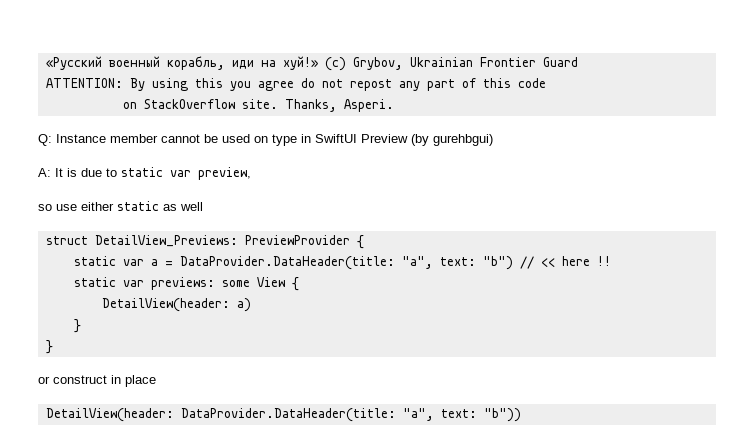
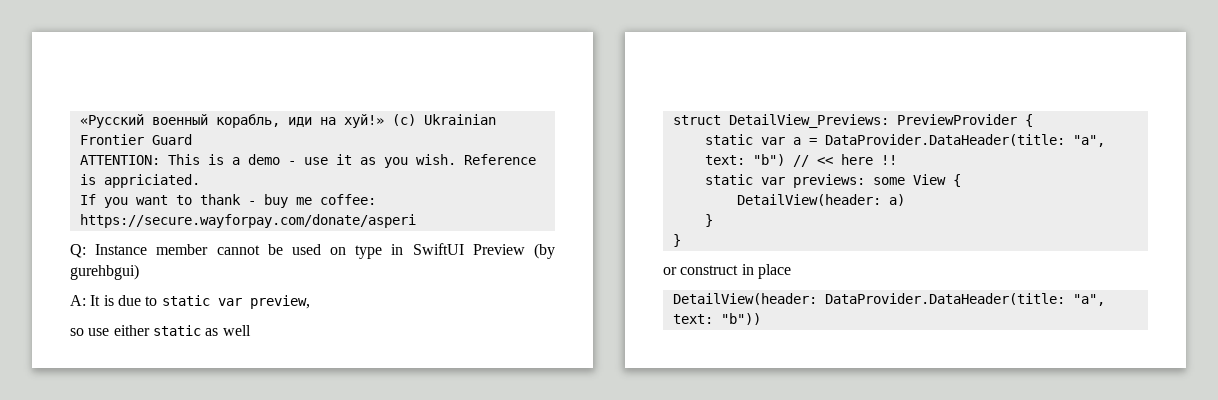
[352,57,403,70] Grybov, -> (416, 120) none
[129,78,546,91] [122,99,394,112] By using this you agree do not repost any part of this code // on StackOverflow site. Thanks, Asperi. -> [167,154,536,168] [79,174,200,188] [79,194,376,208] [79,214,416,228] This is a demo - use it as you wish. Reference is appriciated. // If you want to thank - buy me coffee: https://secure.wayforpay.com/donate/asperi

